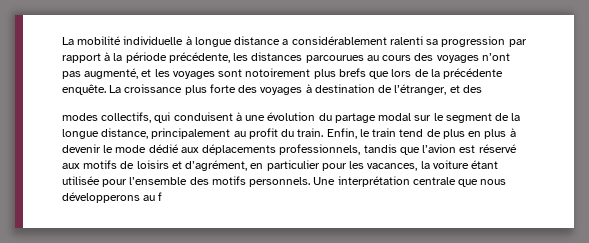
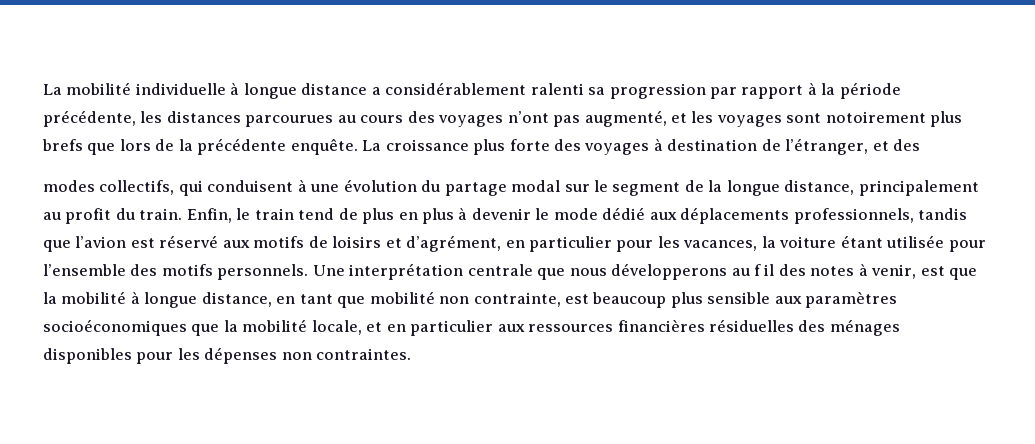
(163, 196) none -> [764,263,978,280] [43,291,898,308] [43,319,900,336] [43,347,412,364] il des notes à venir, est que la mobilité à longue distance, en tant que mobilité non contrainte, est beaucoup plus sensible aux paramètres socioéconomiques que la mobilité locale, et en particulier aux ressources financières résiduelles des ménages disponibles pour les dépenses non contraintes.

